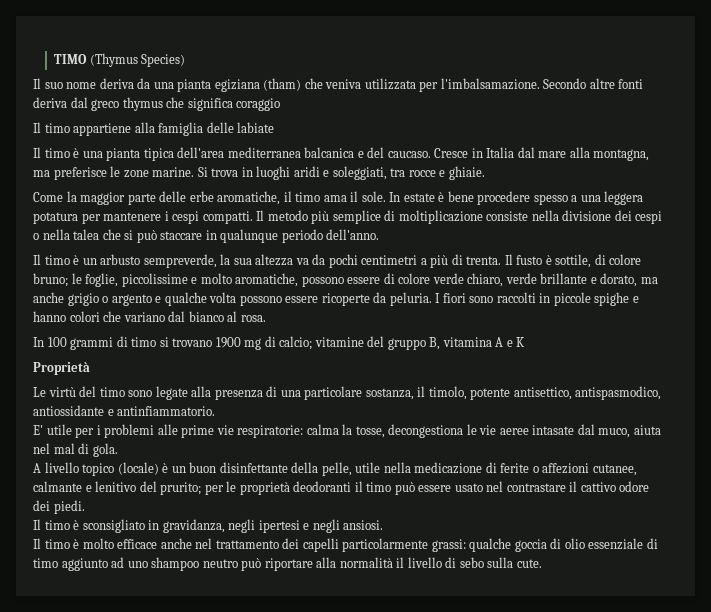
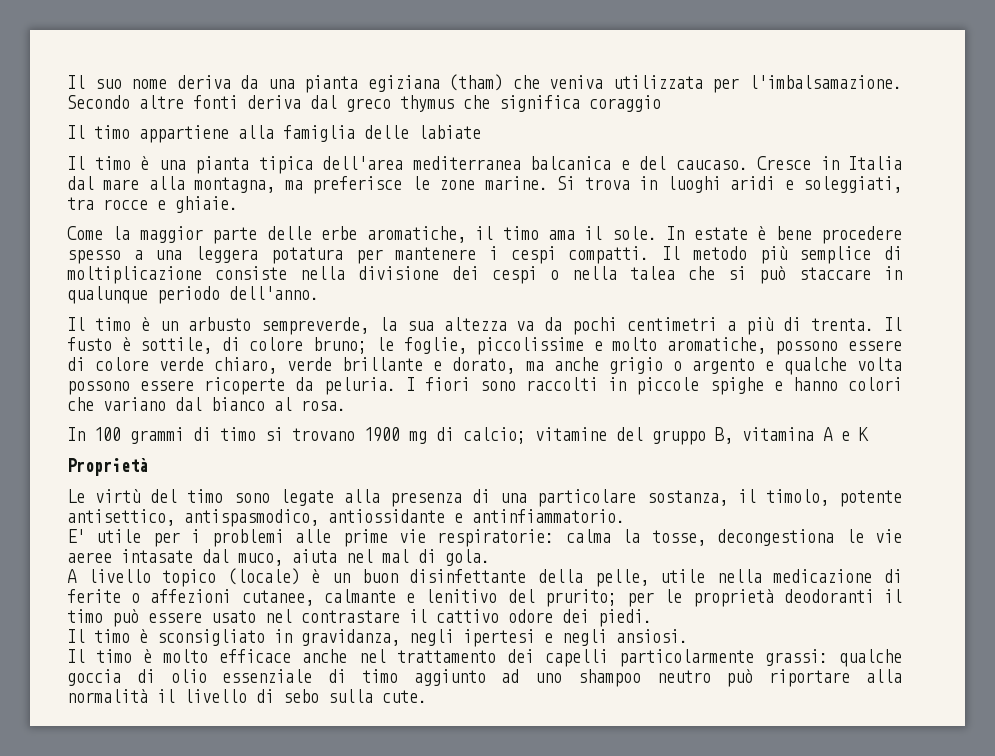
[54,53,186,67] TIMO (Thymus Species) // -> (67, 82) none

